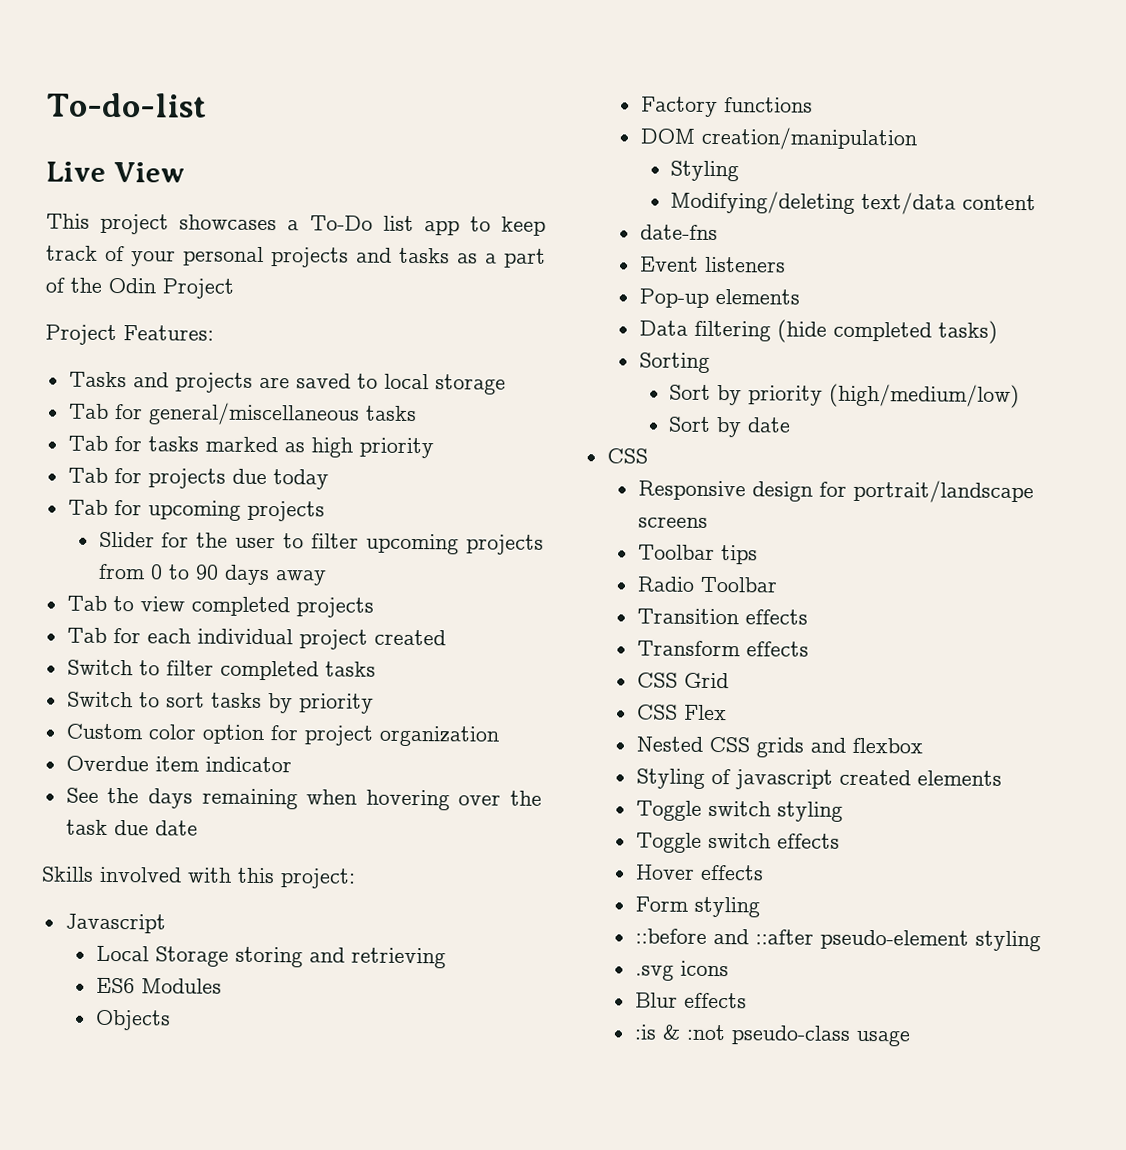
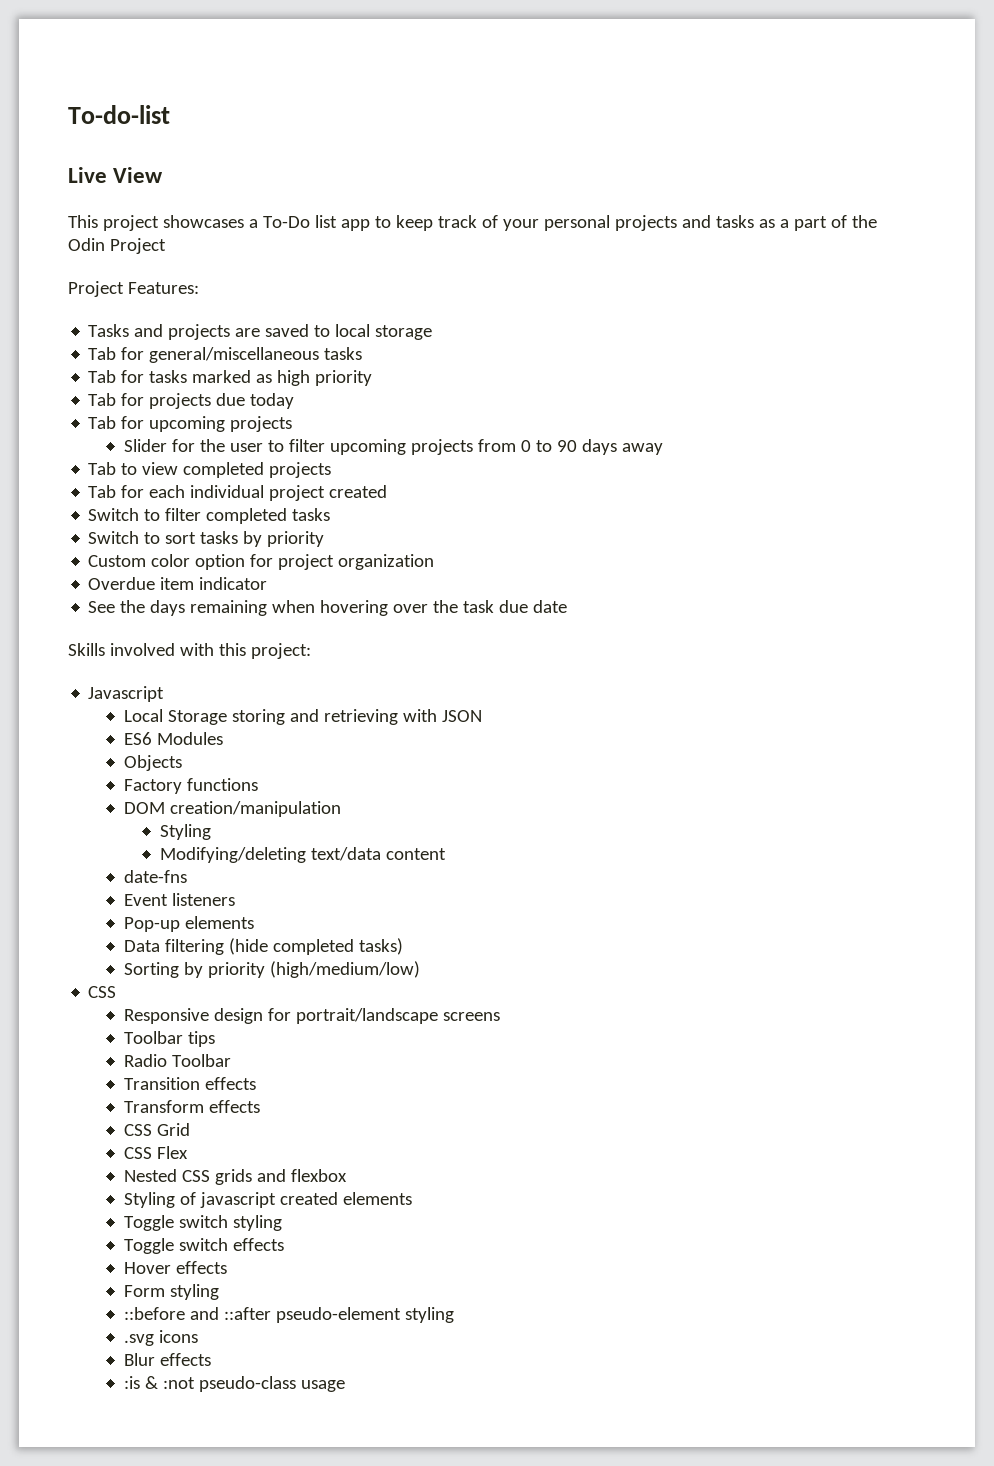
(446, 958) none -> [403,709,483,722] with JSON
[669,384,712,400] // Sort -> (180, 970) none
[668,416,792,438] // Sort by date -> (421, 969) none

